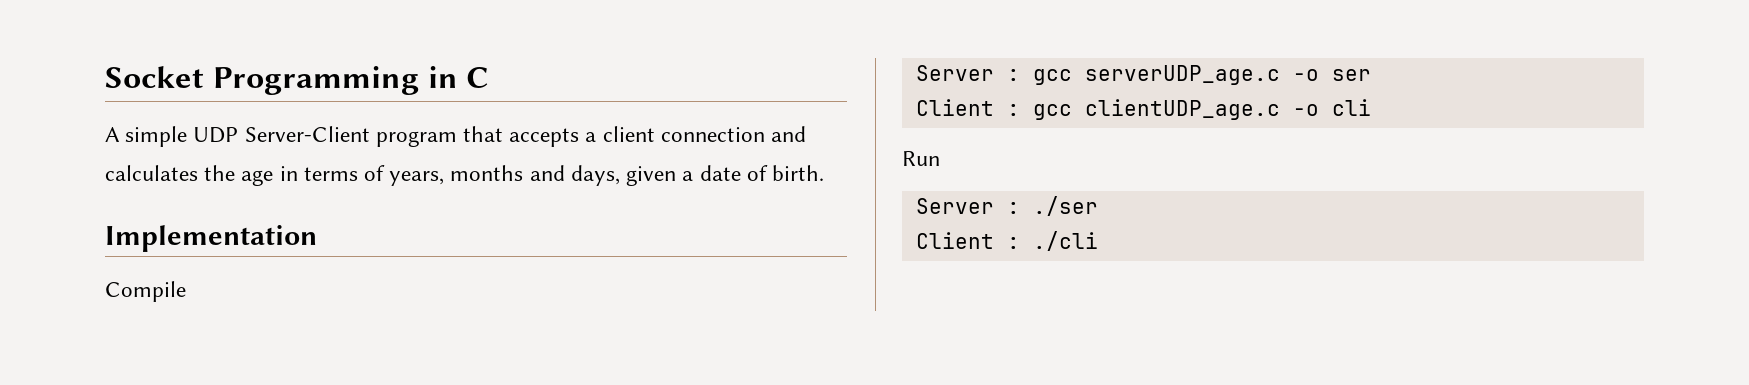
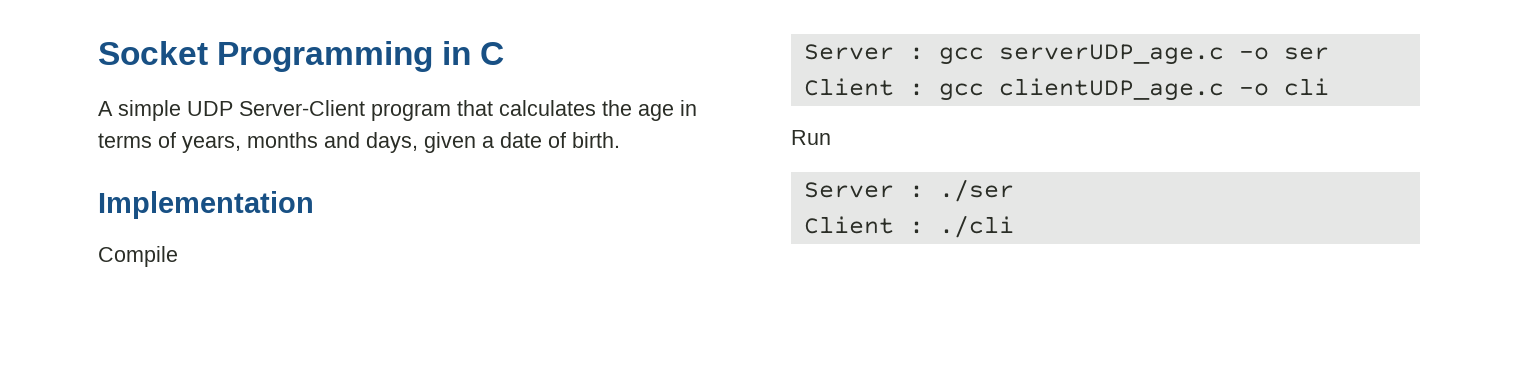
[509,126,807,147] accepts a client connection and -> (493, 108) none

